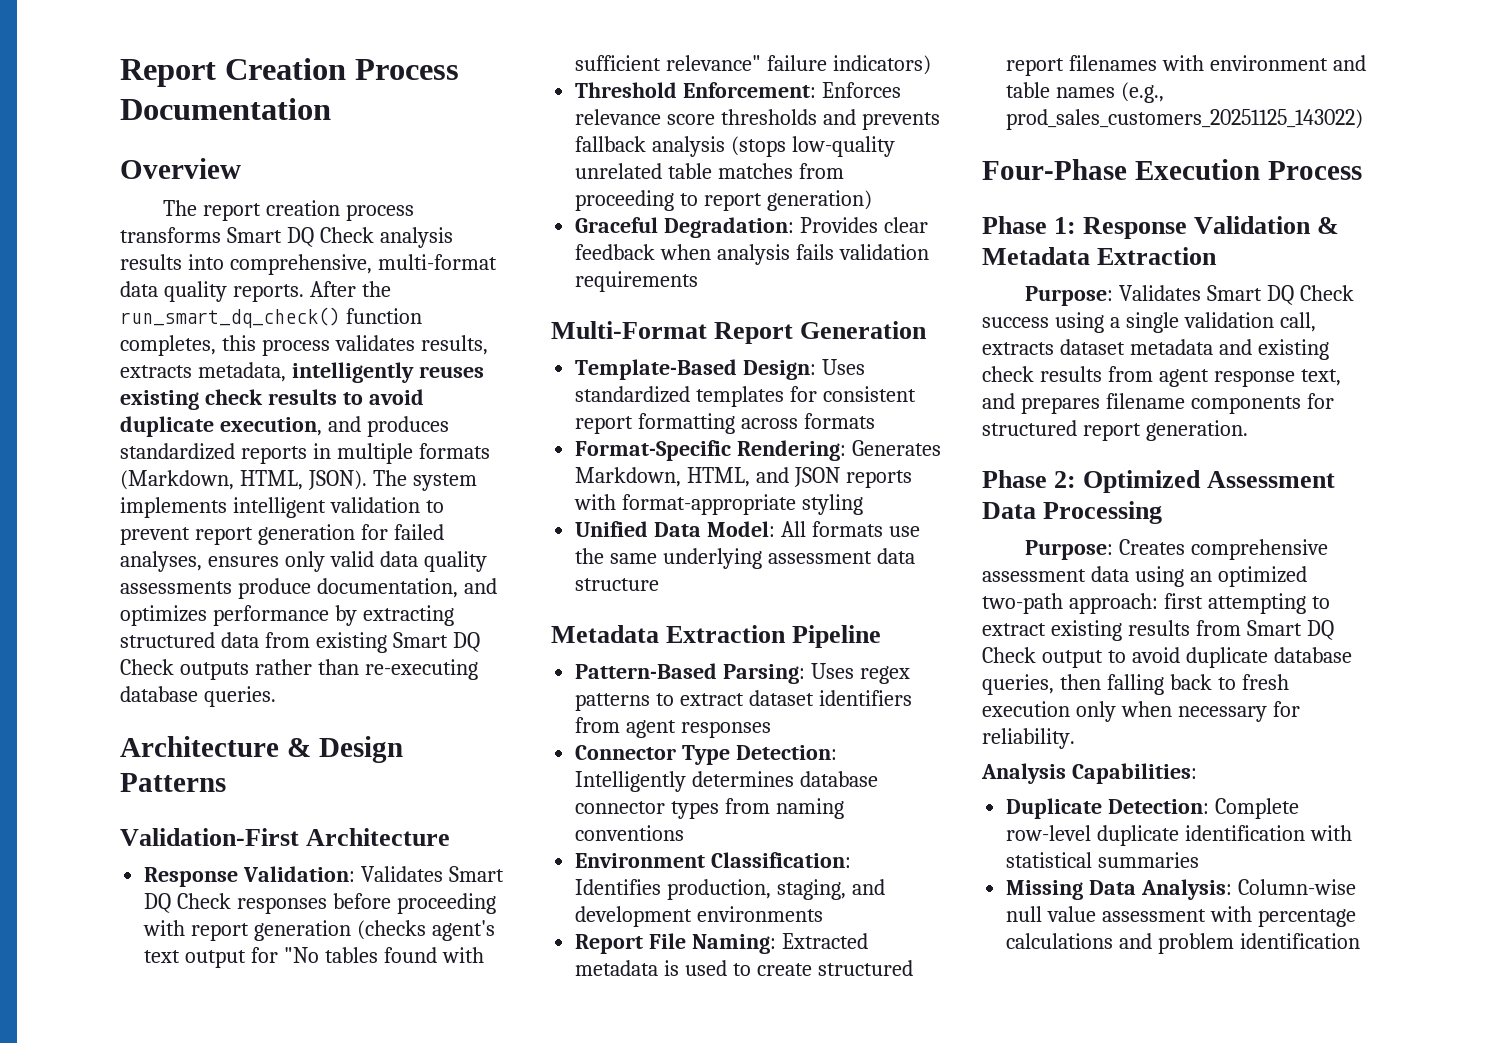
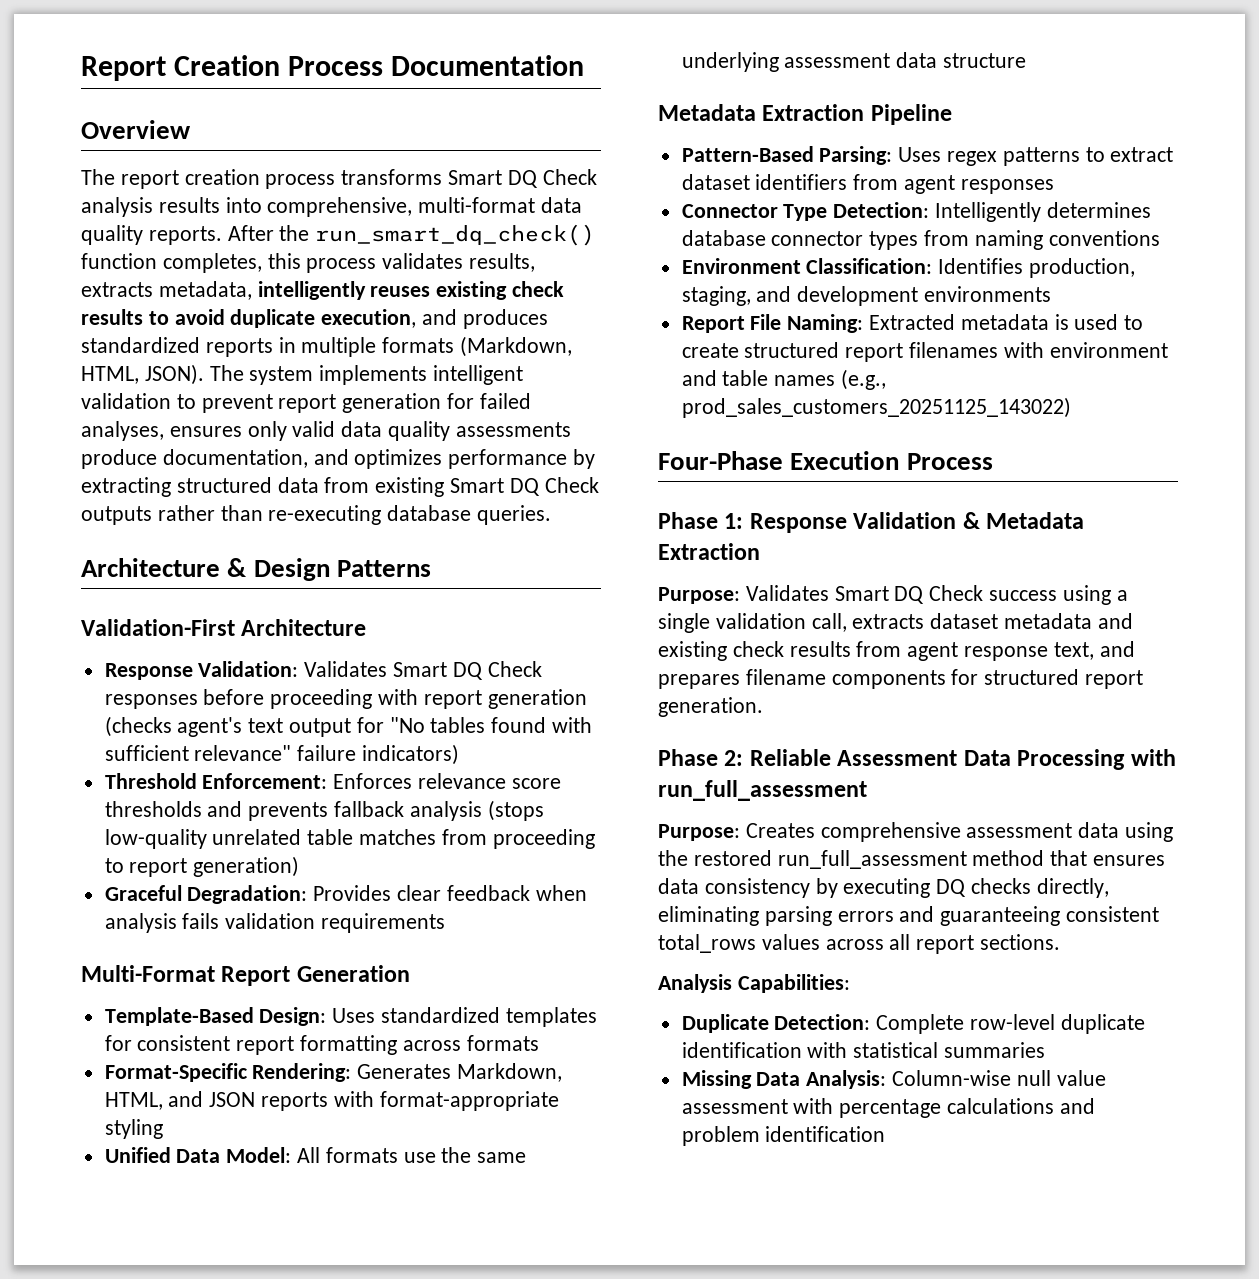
[1083,470,1202,493] Optimized -> [749,749,831,766] Reliable
(1163, 512) none -> [1130,749,1176,766] [658,780,867,801] with run_full_assessment
[1189,566,1307,587] [982,593,1330,614] [982,620,1334,641] [982,647,1352,668] [982,674,1289,695] [982,701,1300,722] [982,728,1075,749] an optimized two-path approach: first attempting to extract existing results from Smart DQ Check output to avoid duplicate database queries, then falling back to fresh execution only when necessary for reliability. -> [658,850,1166,869] [658,878,1109,898] [658,906,1160,926] [658,934,1061,954] the restored run_full_assessment method that ensures data consistency by executing DQ checks directly, eliminating parsing errors and guaranteeing consistent total_rows values across all report sections.

